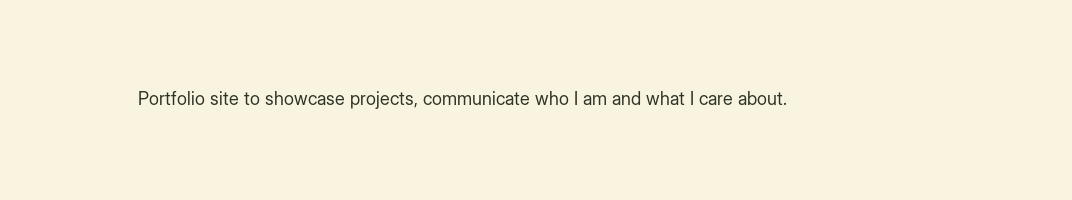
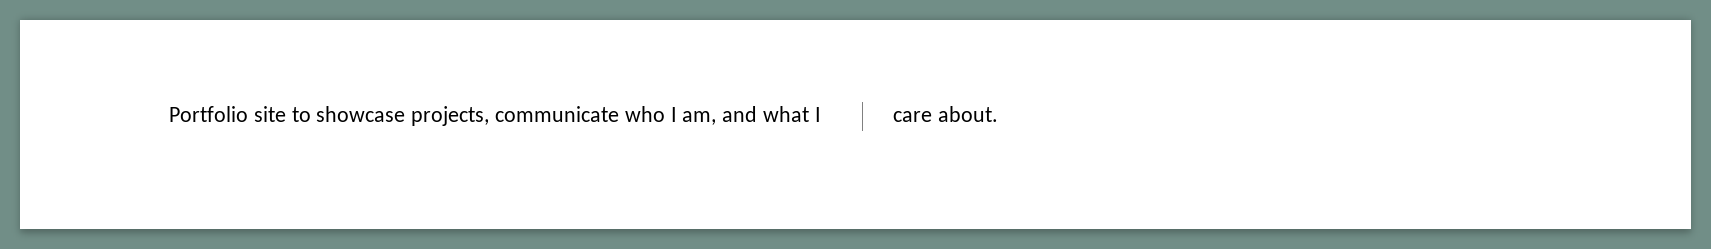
[582,95,607,105] am -> [682,111,717,125] am,

